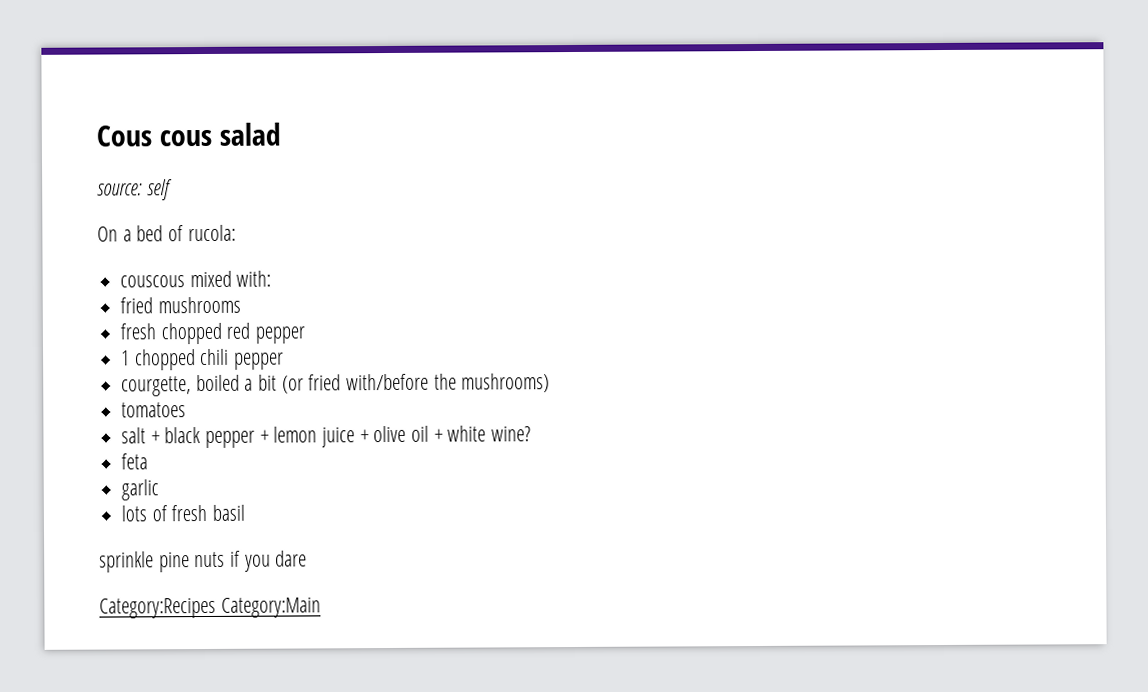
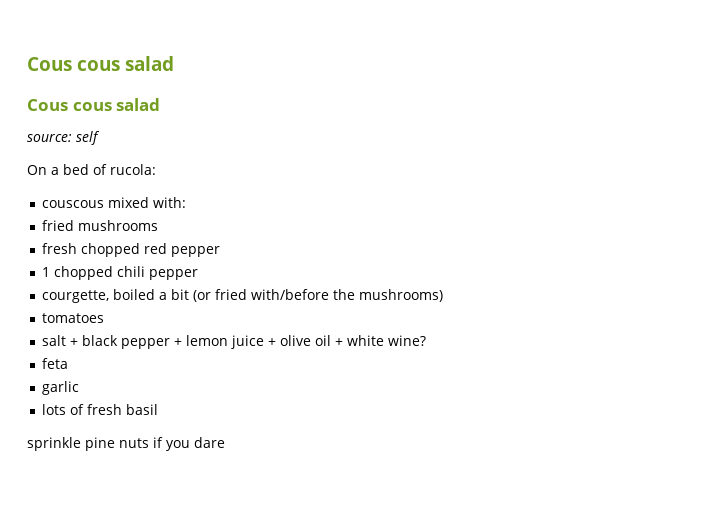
[96,122,281,147] Cous cous salad -> [27,56,174,71] [27,98,161,111] Cous cous salad // Cous cous salad
[99,597,321,619] // Category:Recipes Category:Main -> (225, 442) none

